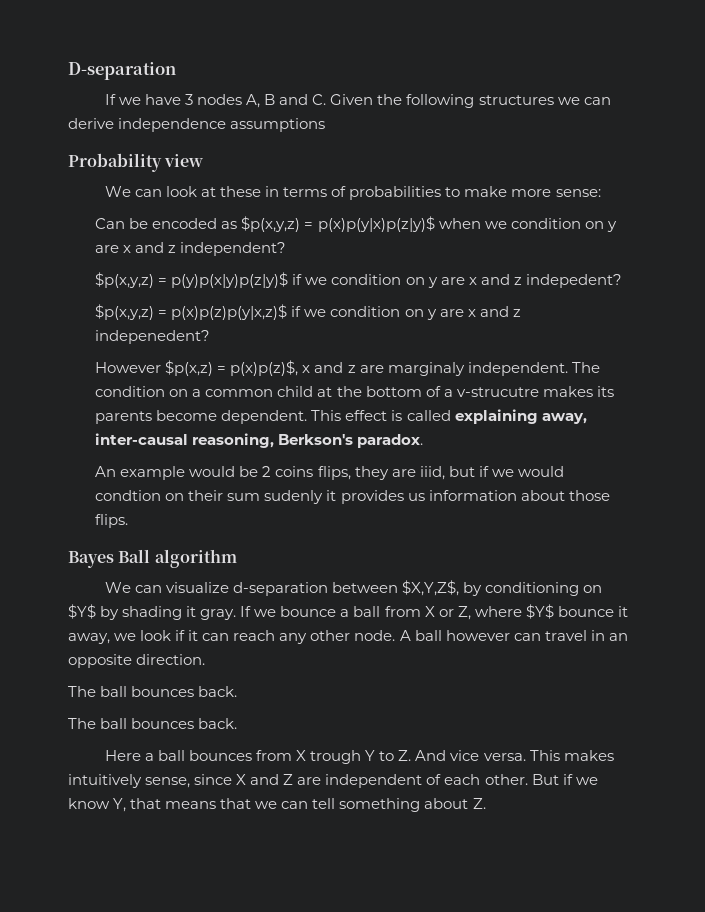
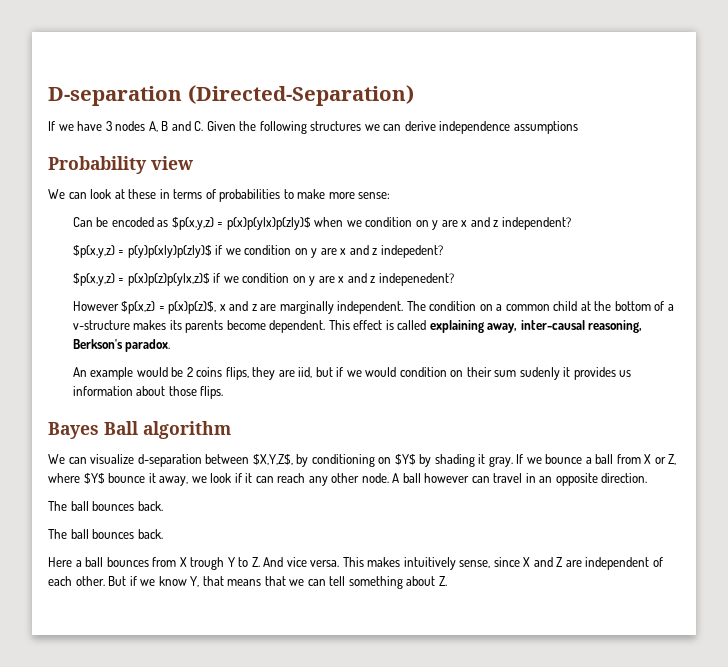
(176, 71) none -> [187,85,414,106] (Directed-Separation)
[387,362,465,376] marginaly -> [279,301,334,314] marginally
[456,387,539,397] v-strucutre -> [72,320,130,330] v-structure
[419,466,445,480] iiid, -> [298,367,313,378] iid,
[95,490,162,501] condtion -> [399,367,447,377] condition

